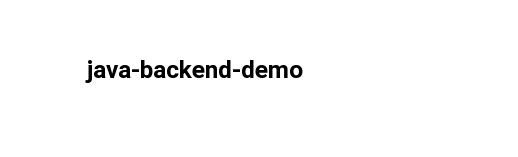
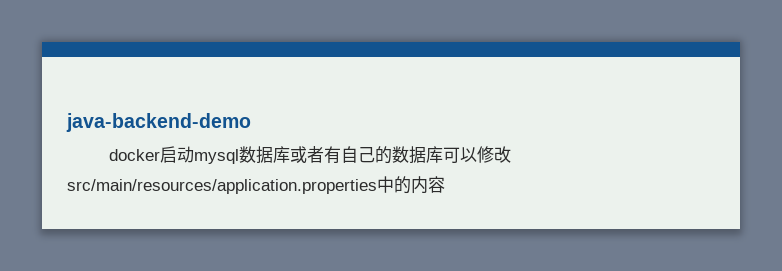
(303, 71) none -> [109,146,512,164] [67,176,445,194] // docker启动mysql数据库或者有自己的数据库可以修改src/main/resources/application.properties中的内容

